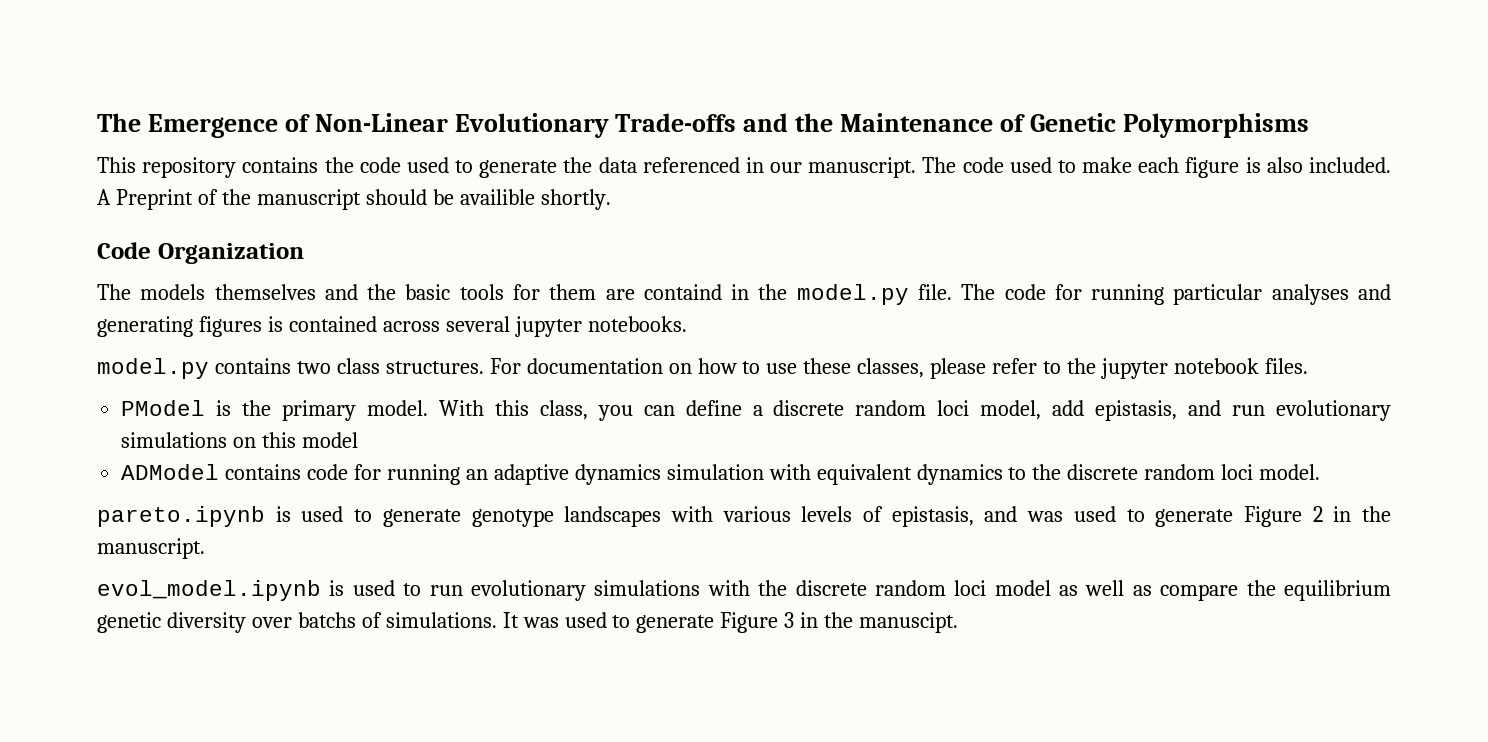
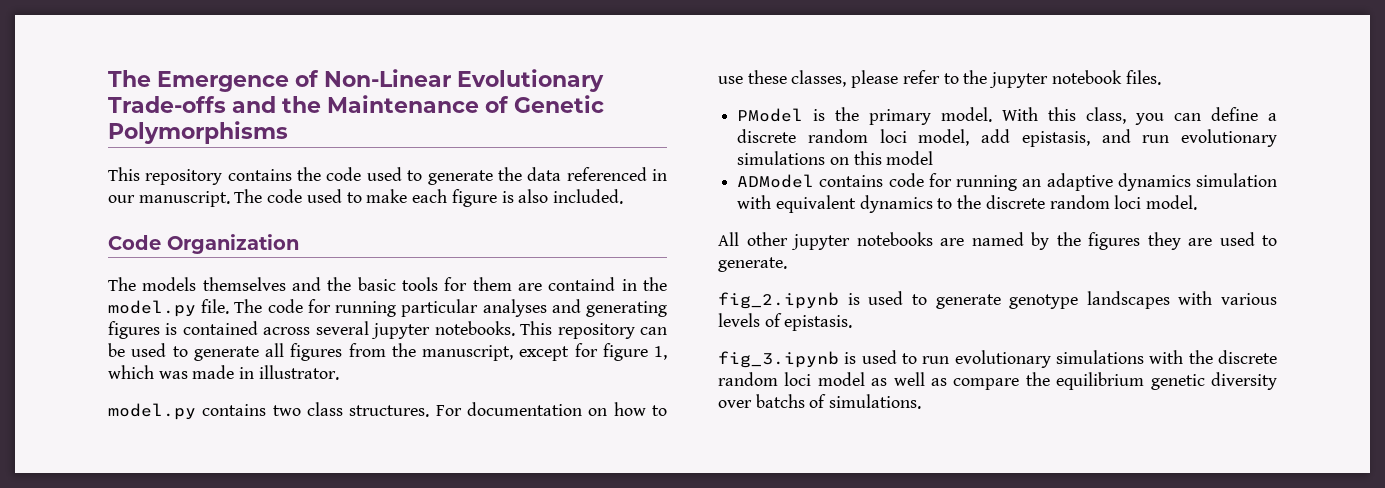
[97,189,611,210] A Preprint of the manuscript should be availible shortly. -> (623, 196) none
(687, 324) none -> [520,321,668,339] [108,343,667,361] [108,365,339,380] This repository can be used to generate all figures from the manuscript, except for figure 1, which was made in illustrator.
[97,506,265,527] pareto.ipynb -> [718,232,1277,250] [718,257,787,272] [718,292,839,309] All other jupyter notebooks are named by the figures they are used to generate. // fig_2.ipynb
[891,506,1392,527] [97,538,205,559] [97,580,321,601] epistasis, and was used to generate Figure 2 in the manuscript. // evol_model.ipynb -> [784,315,853,331] [718,351,839,368] epistasis. // fig_3.ipynb
[502,612,959,633] It was used to generate Figure 3 in the manuscipt. -> (922, 401) none

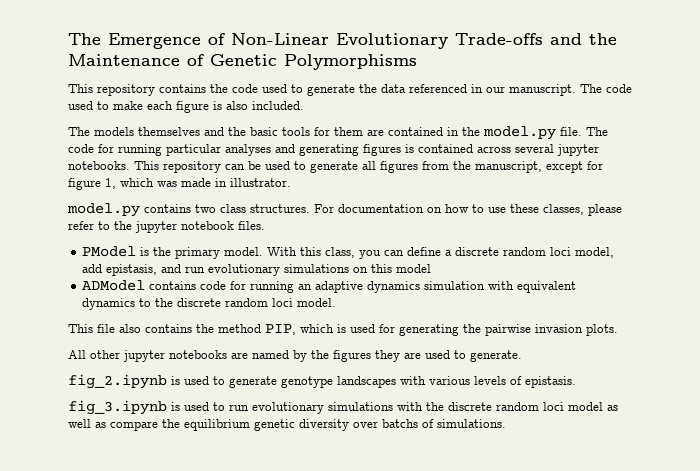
[108,234,299,254] // Code Organization -> (304, 105) none
[548,277,616,291] containd -> [388,127,443,136] contained
(1198, 202) none -> [68,324,618,336] // This file also contains the method PIP, which is used for generating the pairwise invasion plots.

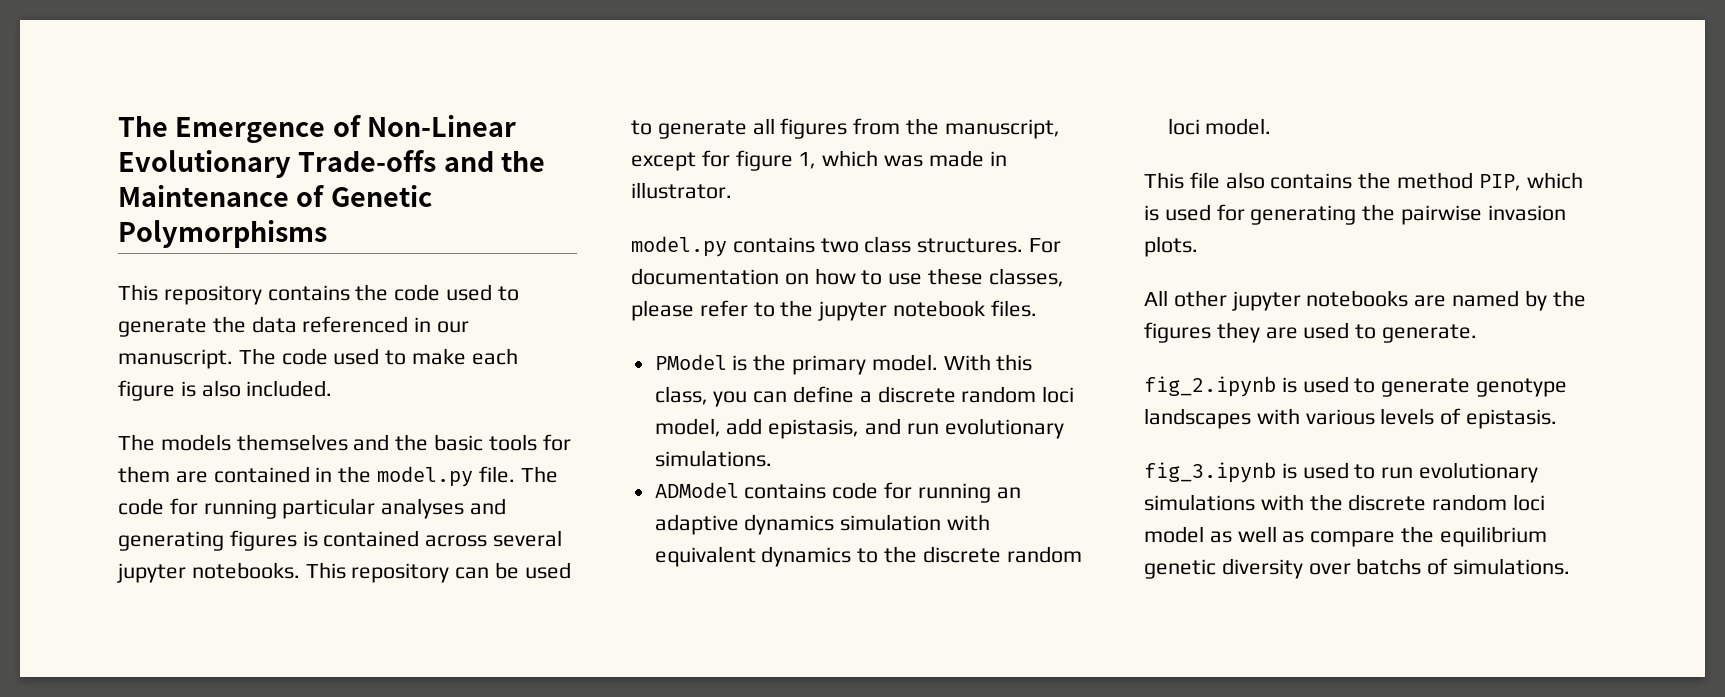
[284,264,432,273] simulations on this model -> [654,450,772,467] simulations.

